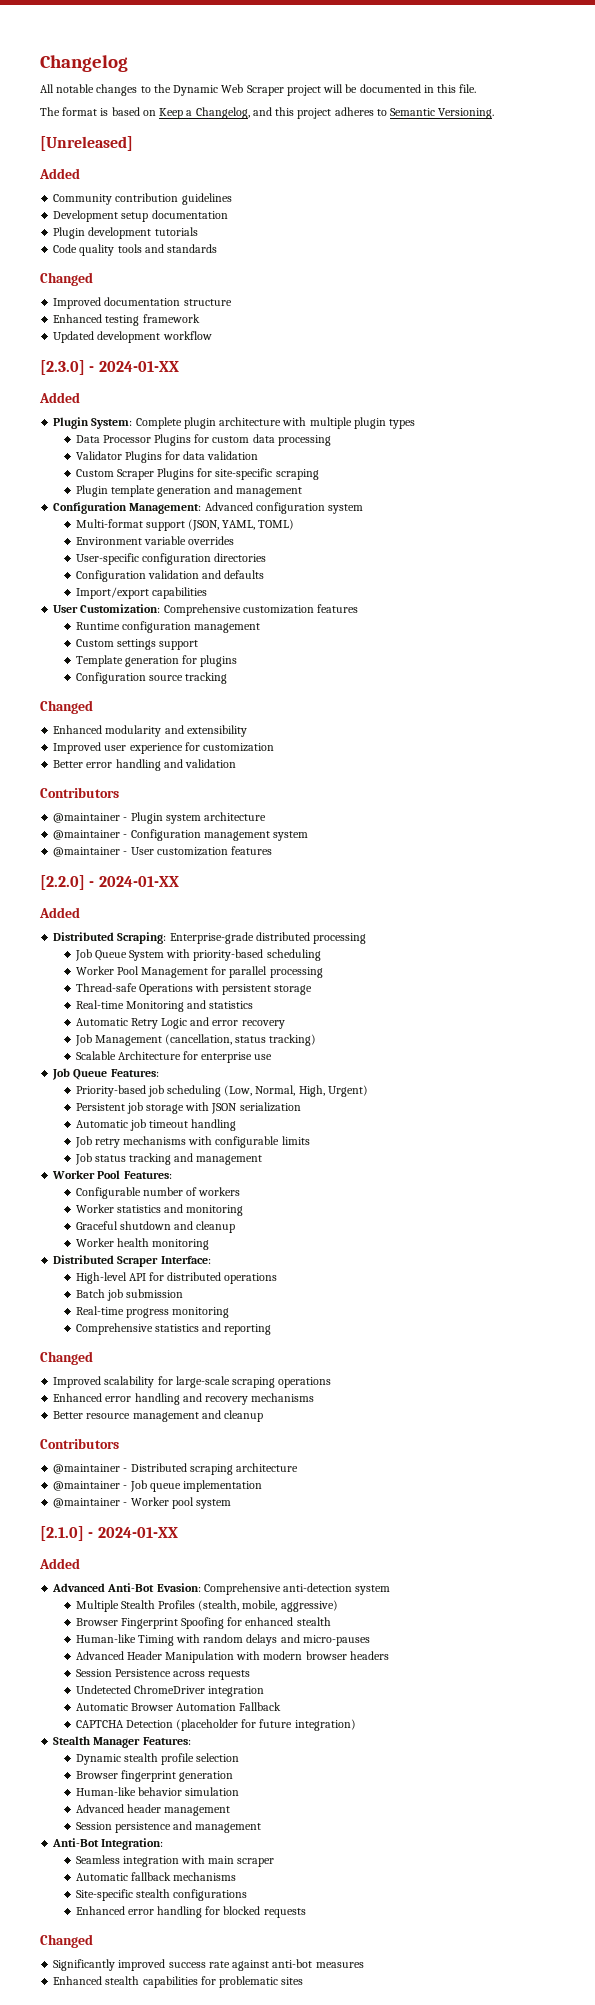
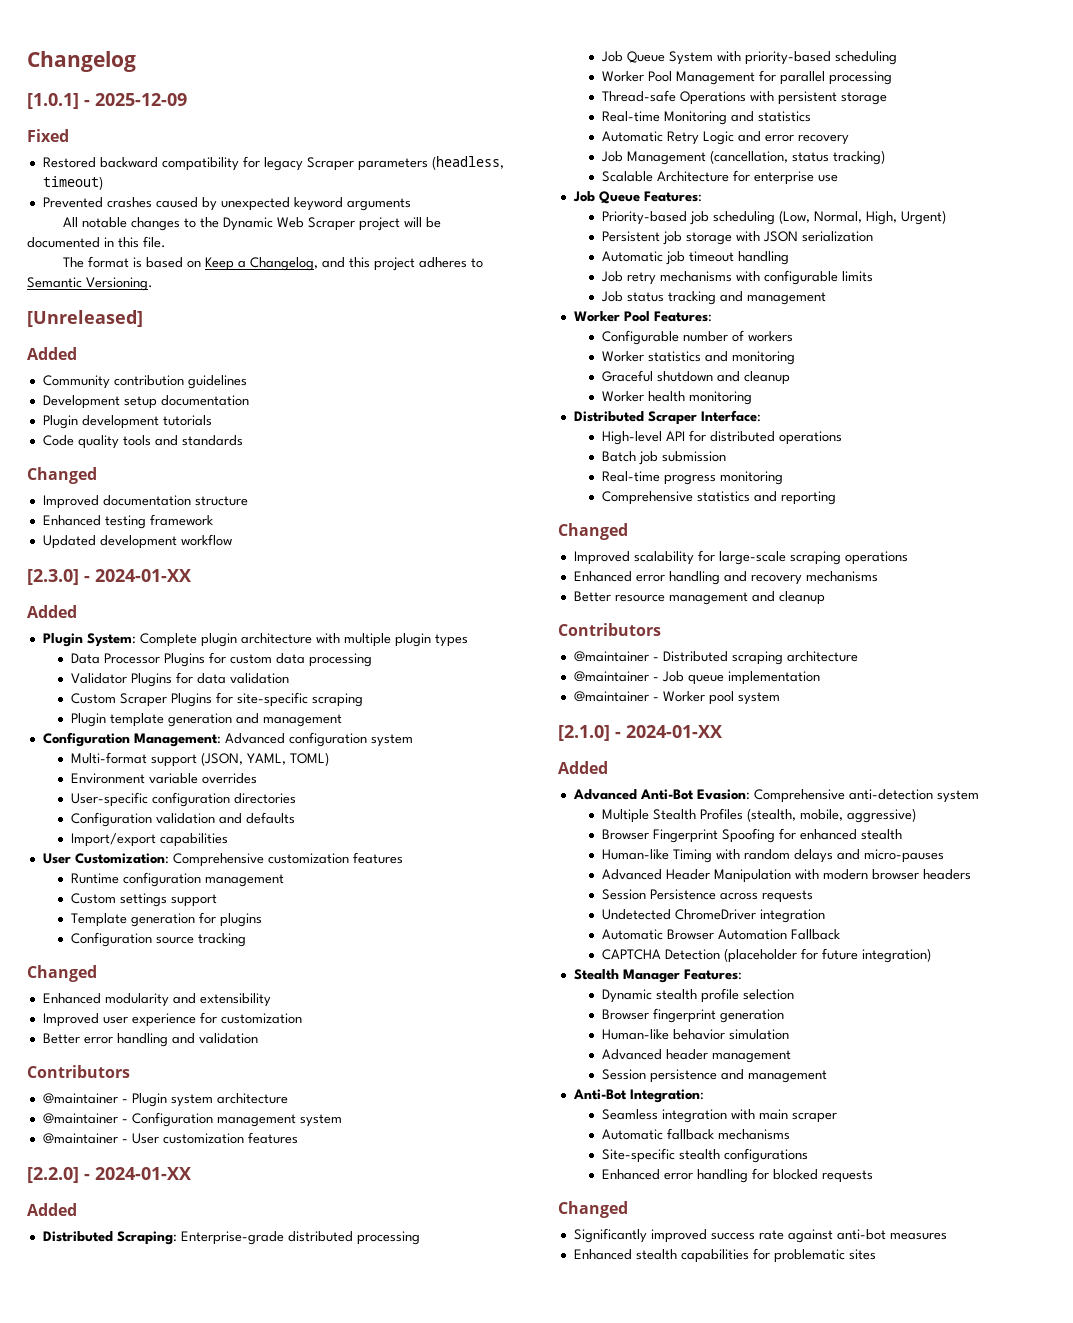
(128, 63) none -> [27,93,187,109] [27,129,69,142] [42,156,504,171] [42,176,103,190] [42,197,411,211] // [1.0.1] - 2025-12-09 // Fixed // Restored backward compatibility for legacy Scraper parameters (headless, timeout) // Prevented crashes caused by unexpected keyword arguments

